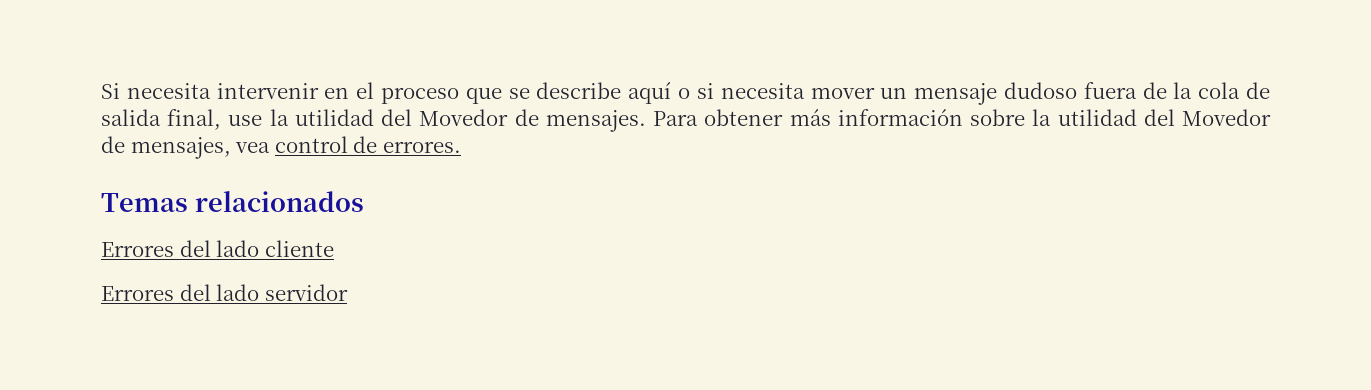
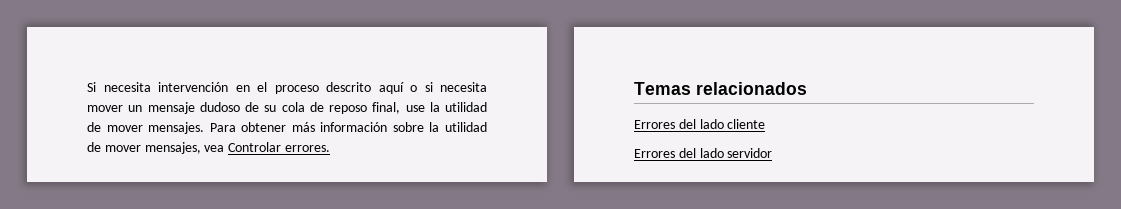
[216,83,319,99] intervenir -> [158,82,228,92] intervención
[465,82,622,104] que se describe -> [326,82,371,92] descrito
[1083,82,1193,99] fuera de la -> [245,102,277,112] de su
[101,109,161,126] salida -> [329,105,367,114] reposo
[381,109,539,126] del Movedor de -> [87,122,143,132] de mover
[1143,109,1271,126] [101,136,378,159] del Movedor de mensajes, vea control de -> [87,142,282,154] de mover mensajes, vea Controlar

